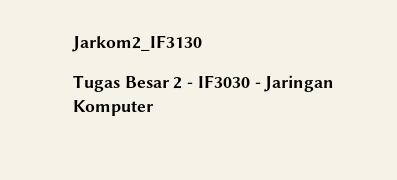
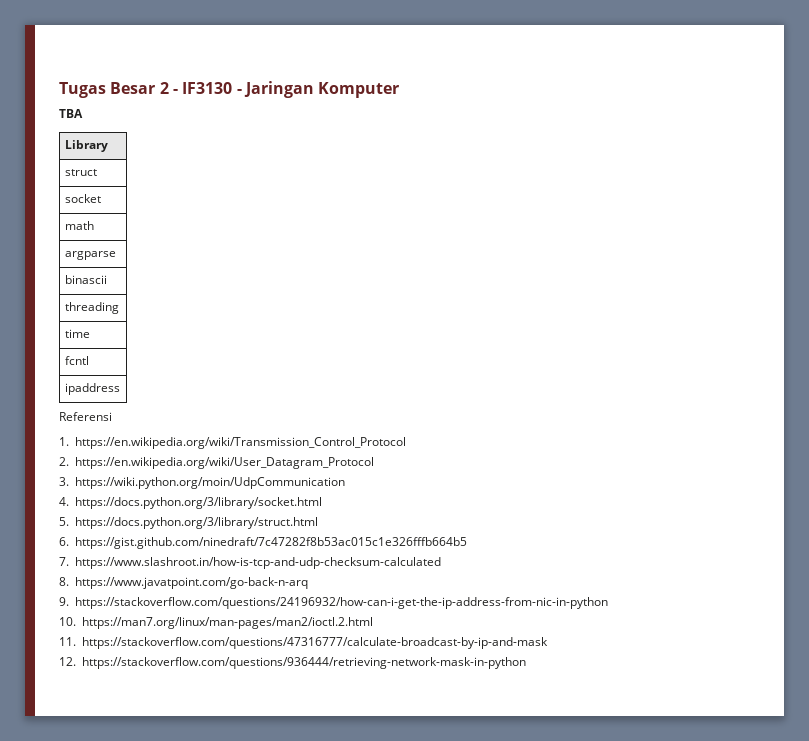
[72,35,202,52] Jarkom2_IF3130 // -> (59, 90) none
[197,75,250,88] IF3030 -> [182,82,233,94] IF3130
(154, 108) none -> [59,109,83,118] [64,140,108,152] [64,169,97,176] [64,194,101,203] [64,221,94,230] [64,251,116,260] [64,275,107,284] [64,302,119,314] [64,329,90,338] [64,356,89,365] [64,383,120,395] [59,412,112,421] [59,437,406,449] [59,457,374,469] [59,477,345,489] [59,497,322,509] [59,517,318,529] [59,537,467,549] [59,557,441,569] [59,577,308,589] [59,597,608,609] [59,617,373,629] [59,637,548,649] [59,657,526,669] // TBA // Library // struct // socket // math // argparse // binascii // threading // time // fcntl // ipaddress // Referensi // 1. https://en.wikipedia.org/wiki/Transmission_Control_Protocol // 2. https://en.wikipedia.org/wiki/User_Datagram_Protocol // 3. https://wiki.python.org/moin/UdpCommunication // 4. https://docs.python.org/3/library/socket.html // 5. https://docs.python.org/3/library/struct.html // 6. https://gist.github.com/ninedraft/7c47282f8b53ac015c1e326fffb664b5 // 7. https://www.slashroot.in/how-is-tcp-and-udp-checksum-calculated // 8. https://www.javatpoint.com/go-back-n-arq // 9. https://stackoverflow.com/questions/24196932/how-can-i-get-the-ip-address-from-nic-in-python // 10. https://man7.org/linux/man-pages/man2/ioctl.2.html // 11. https://stackoverflow.com/questions/47316777/calculate-broadcast-by-ip-and-mask // 12. https://stackoverflow.com/questions/936444/retrieving-network-mask-in-python

